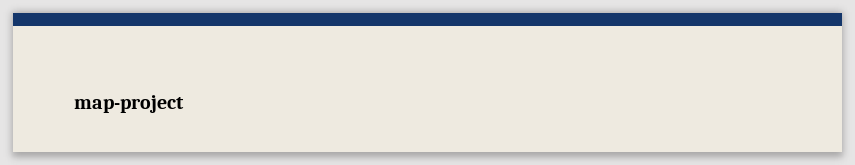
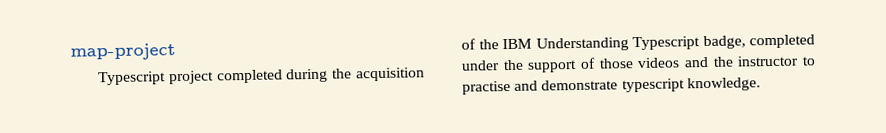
(184, 104) none -> [98,67,425,86] [461,34,815,52] [461,55,816,73] [462,77,761,95] // Typescript project completed during the acquisition of the IBM Understanding Typescript badge, completed under the support of those videos and the instructor to practise and demonstrate typescript knowledge.

